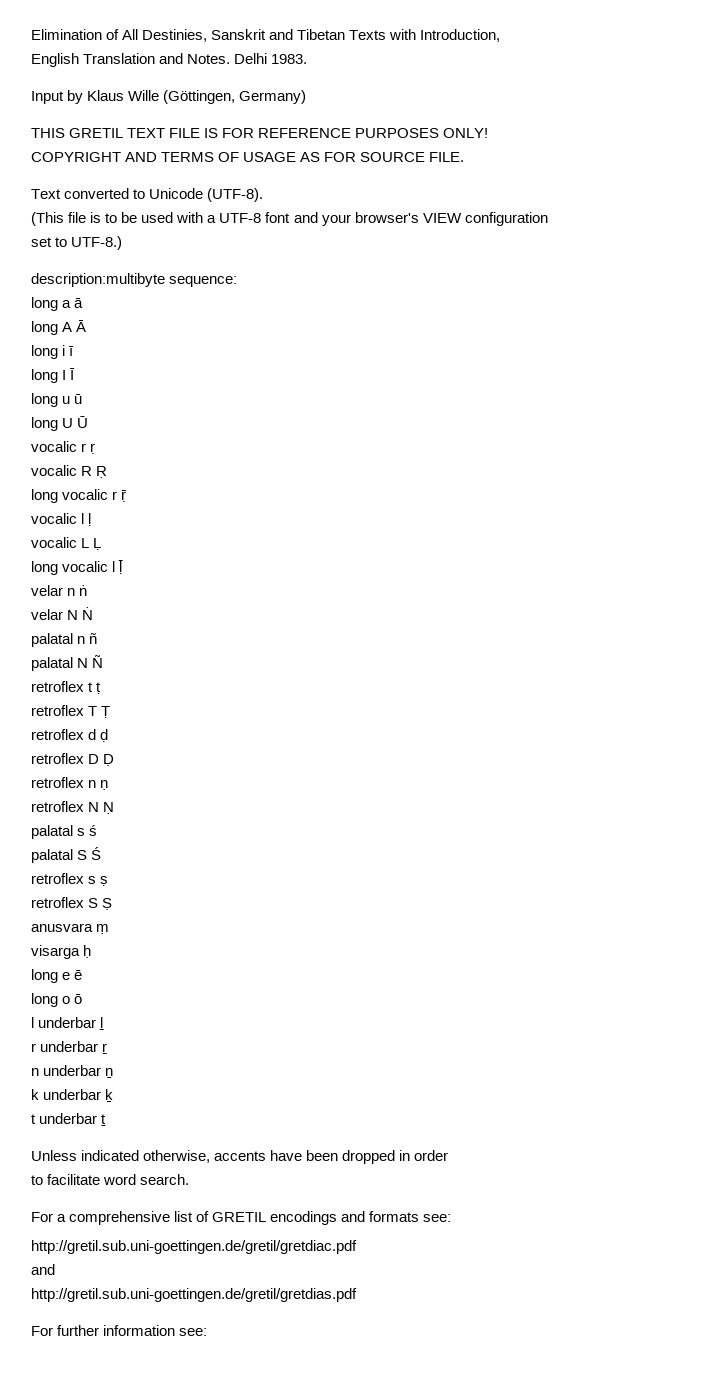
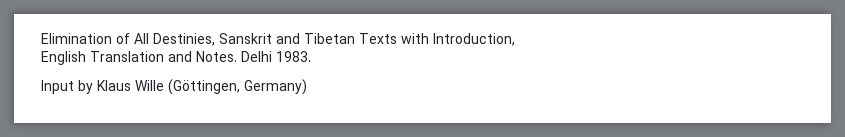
[31,128,489,138] [31,152,465,162] [31,188,264,202] [31,212,548,226] [31,236,123,250] [31,273,238,287] [31,297,84,311] [31,320,87,335] [31,345,75,359] [31,368,76,383] [31,393,83,407] [31,416,89,431] [31,441,96,454] [31,465,108,478] [31,489,127,503] [31,513,92,526] [31,537,102,550] [31,560,124,575] [31,585,88,596] [31,607,94,620] [31,633,98,647] [31,655,104,671] [31,681,102,694] [31,705,111,718] [31,729,109,742] [31,753,115,766] [31,777,109,790] [31,801,115,814] [31,825,98,839] [31,847,102,863] [31,873,109,886] [31,897,113,910] [31,923,110,934] [31,945,92,959] [31,969,83,983] [31,993,83,1007] [31,1017,105,1030] [31,1041,108,1054] [31,1065,114,1078] [31,1089,114,1102] [31,1113,107,1126] [31,1150,449,1164] [31,1174,190,1185] [31,1211,452,1225] [31,1240,357,1254] [31,1264,55,1275] [31,1288,357,1302] [31,1325,208,1336] // THIS GRETIL TEXT FILE IS FOR REFERENCE PURPOSES ONLY! // COPYRIGHT AND TERMS OF USAGE AS FOR SOURCE FILE. // Text converted to Unicode (UTF-8). // (This file is to be used with a UTF-8 font and your browser's VIEW configuration // set to UTF-8.) // description:multibyte sequence: // long a ā // long A Ā // long i ī // long I Ī // long u ū // long U Ū // vocalic r ṛ // vocalic R Ṛ // long vocalic r ṝ // vocalic l ḷ // vocalic L Ḷ // long vocalic l ḹ // velar n ṅ // velar N Ṅ // palatal n ñ // palatal N Ñ // retroflex t ṭ // retroflex T Ṭ // retroflex d ḍ // retroflex D Ḍ // retroflex n ṇ // retroflex N Ṇ // palatal s ś // palatal S Ś // retroflex s ṣ // retroflex S Ṣ // anusvara ṃ // visarga ḥ // long e ē // long o ō // l underbar ḻ // r underbar ṟ // n underbar ṉ // k underbar ḵ // t underbar ṯ // Unless indicated otherwise, accents have been dropped in order // to facilitate word search. // For a comprehensive list of GRETIL encodings and formats see: // http://gretil.sub.uni-goettingen.de/gretil/gretdiac.pdf // and // http://gretil.sub.uni-goettingen.de/gretil/gretdias.pdf // For further information see: -> (307, 87) none

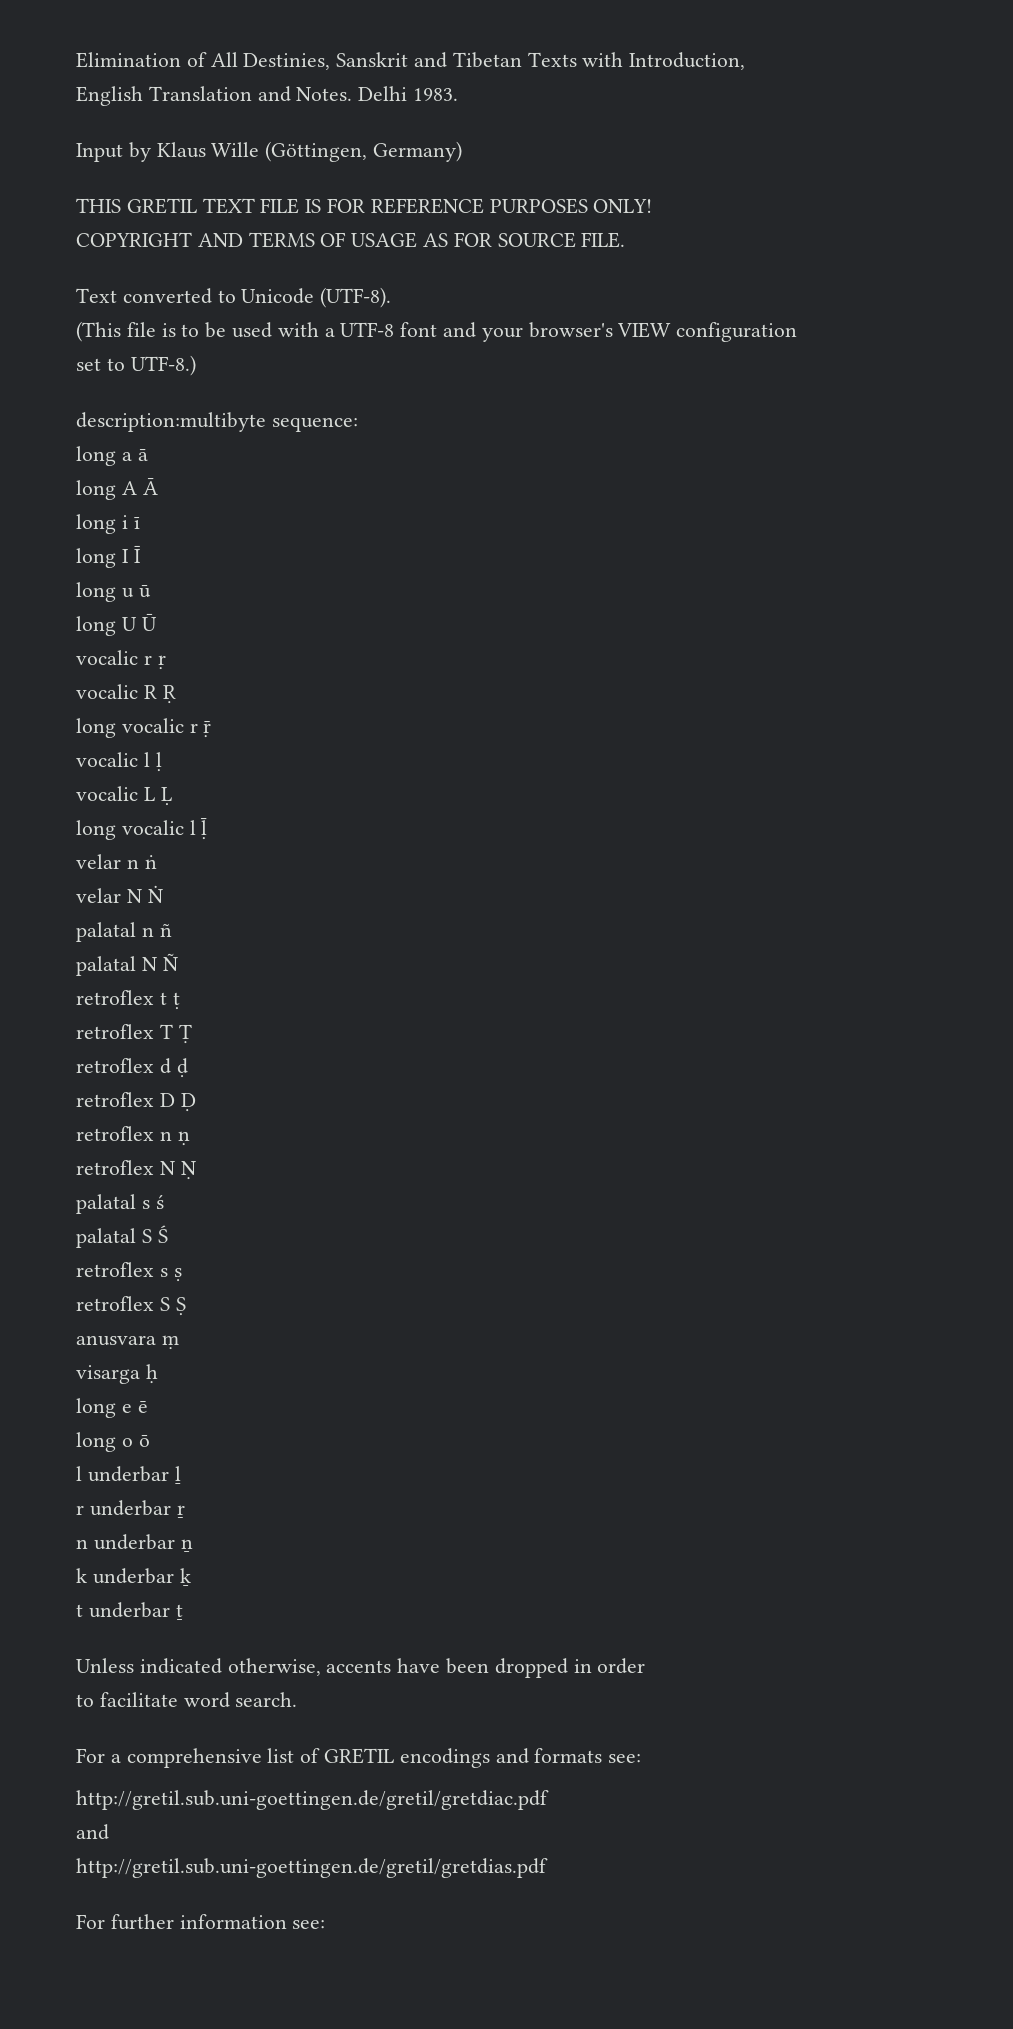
(307, 87) none -> [76,198,653,214] [76,232,626,248] [76,287,392,308] [76,321,798,342] [76,355,196,376] [76,412,358,432] [76,446,148,466] [76,478,158,500] [76,514,140,534] [76,545,141,568] [76,582,151,602] [76,613,157,636] [76,650,166,670] [76,684,176,704] [76,718,212,738] [76,752,162,772] [76,786,172,806] [76,818,208,840] [76,854,157,869] [76,885,163,903] [76,922,172,942] [76,953,178,976] [76,990,180,1010] [76,1024,192,1044] [76,1058,188,1078] [76,1092,196,1112] [76,1126,190,1146] [76,1160,196,1180] [76,1194,164,1214] [76,1225,168,1248] [76,1262,182,1282] [76,1296,186,1316] [76,1335,179,1350] [76,1364,158,1384] [76,1398,148,1418] [76,1432,150,1452] [76,1466,181,1484] [76,1500,185,1518] [76,1534,193,1552] [76,1568,191,1586] [76,1602,183,1620] [76,1658,646,1678] [76,1692,298,1708] [76,1748,642,1768] [76,1790,549,1810] [76,1824,109,1840] [76,1858,548,1878] [76,1914,326,1930] // THIS GRETIL TEXT FILE IS FOR REFERENCE PURPOSES ONLY! // COPYRIGHT AND TERMS OF USAGE AS FOR SOURCE FILE. // Text converted to Unicode (UTF-8). // (This file is to be used with a UTF-8 font and your browser's VIEW configuration // set to UTF-8.) // description:multibyte sequence: // long a ā // long A Ā // long i ī // long I Ī // long u ū // long U Ū // vocalic r ṛ // vocalic R Ṛ // long vocalic r ṝ // vocalic l ḷ // vocalic L Ḷ // long vocalic l ḹ // velar n ṅ // velar N Ṅ // palatal n ñ // palatal N Ñ // retroflex t ṭ // retroflex T Ṭ // retroflex d ḍ // retroflex D Ḍ // retroflex n ṇ // retroflex N Ṇ // palatal s ś // palatal S Ś // retroflex s ṣ // retroflex S Ṣ // anusvara ṃ // visarga ḥ // long e ē // long o ō // l underbar ḻ // r underbar ṟ // n underbar ṉ // k underbar ḵ // t underbar ṯ // Unless indicated otherwise, accents have been dropped in order // to facilitate word search. // For a comprehensive list of GRETIL encodings and formats see: // http://gretil.sub.uni-goettingen.de/gretil/gretdiac.pdf // and // http://gretil.sub.uni-goettingen.de/gretil/gretdias.pdf // For further information see:

